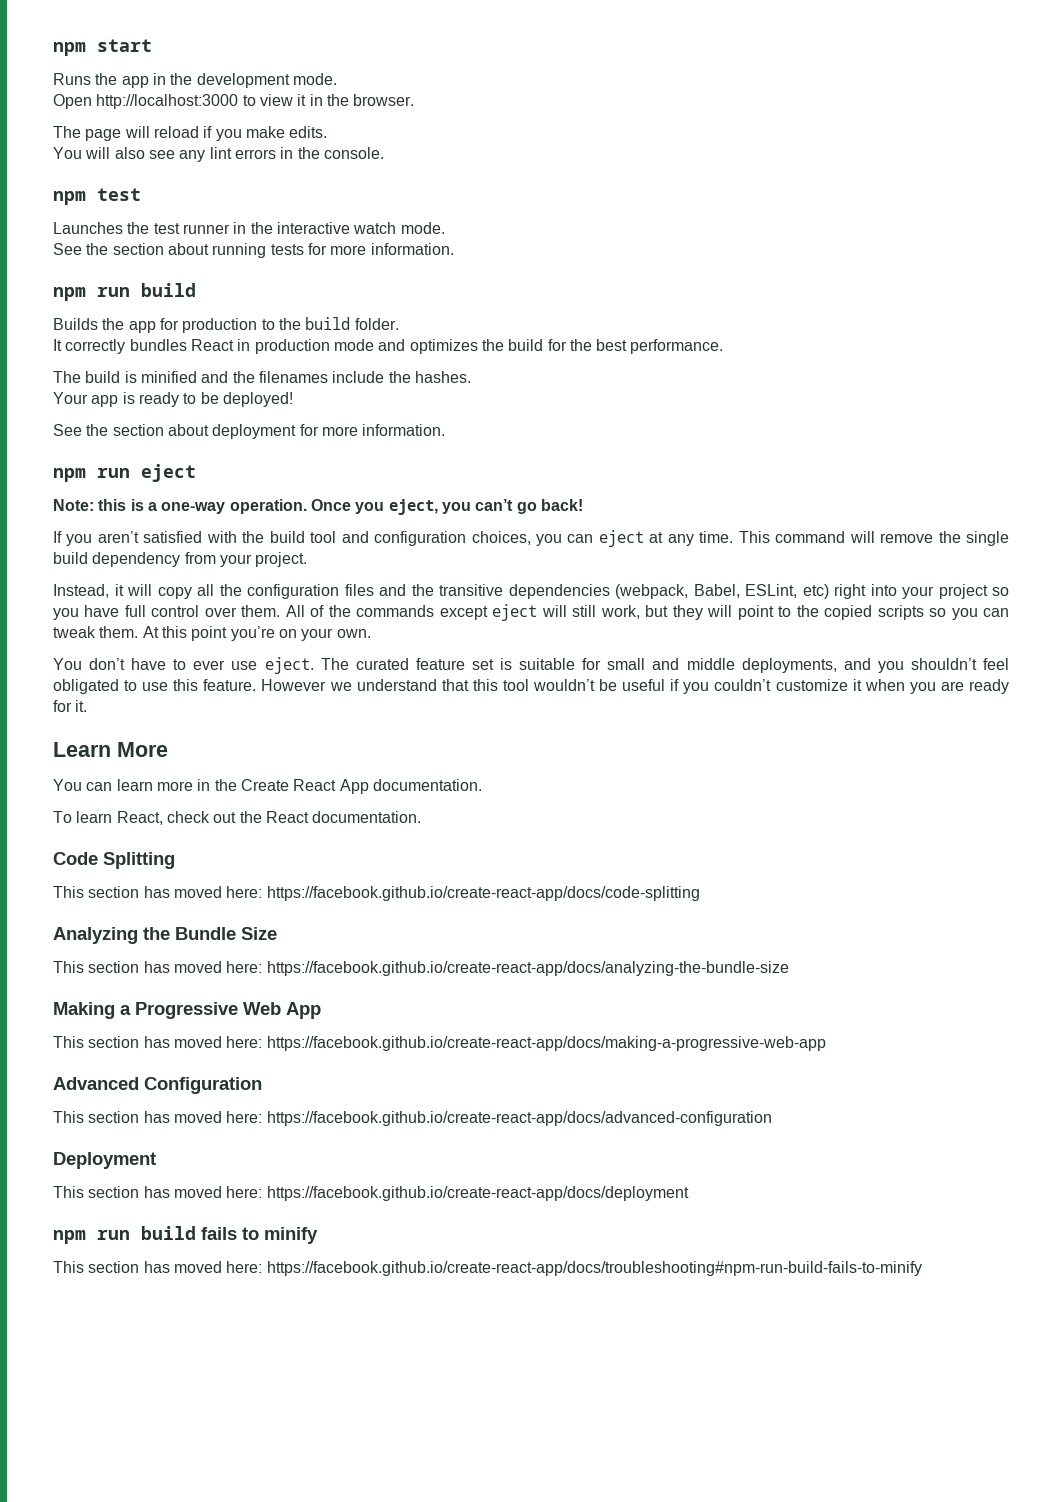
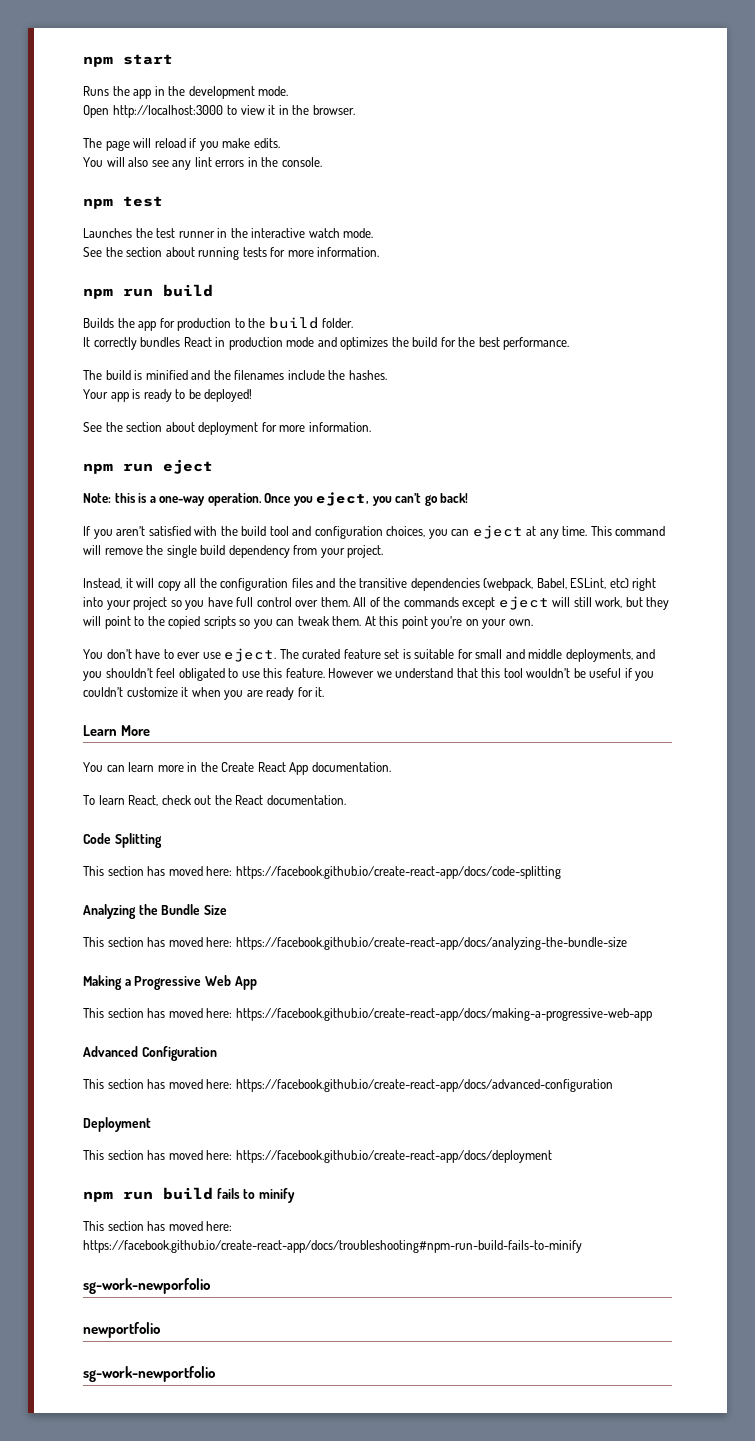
(922, 1268) none -> [83,1278,210,1294] [83,1322,160,1338] [83,1366,215,1382] // sg-work-newporfolio // newportfolio // sg-work-newportfolio

